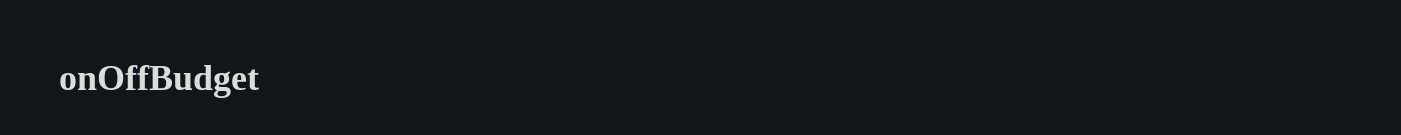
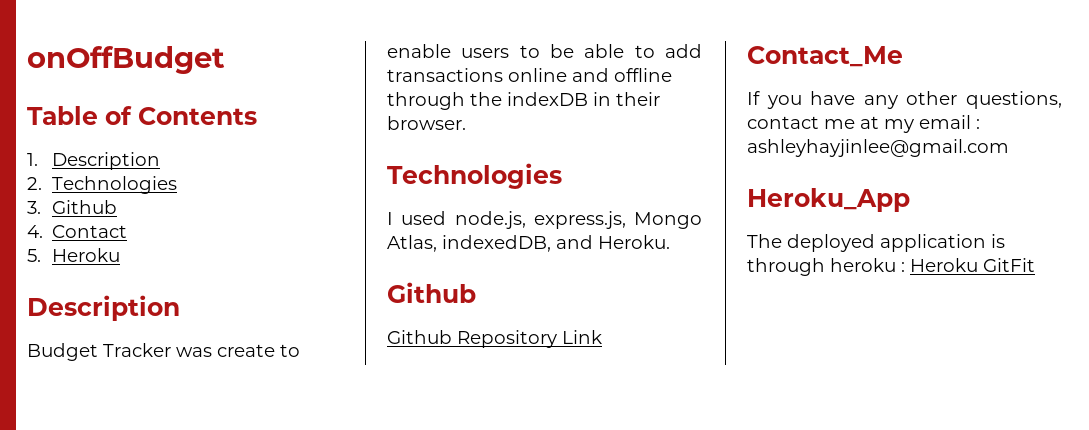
(259, 81) none -> [27,106,257,125] [27,152,161,170] [27,176,178,194] [27,200,118,214] [27,225,128,238] [27,248,121,262] [27,295,180,321] [27,343,300,361] [387,44,702,58] [387,68,672,82] [387,92,660,110] [387,116,466,130] [387,163,562,189] [387,211,702,229] [387,235,670,252] [387,282,476,303] [387,330,602,348] [747,46,903,67] [747,91,1062,109] [747,115,980,133] [747,139,1009,157] [747,188,910,212] [747,234,1005,252] [747,258,1035,276] // Table of Contents // 1. Description // 2. Technologies // 3. Github // 4. Contact // 5. Heroku // Description // Budget Tracker was create to enable users to be able to add transactions online and offline through the indexDB in their browser. // Technologies // I used node.js, express.js, Mongo Atlas, indexedDB, and Heroku. // Github // Github Repository Link // Contact_Me // If you have any other questions, contact me at my email : ashleyhayjinlee@gmail.com // Heroku_App // The deployed application is through heroku : Heroku GitFit

